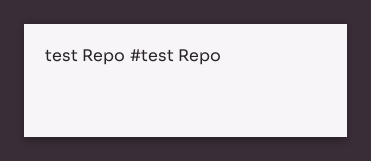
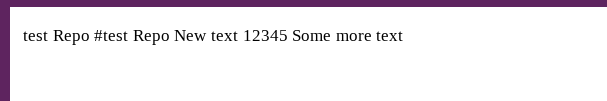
(221, 57) none -> [174,30,404,41] New text 12345 Some more text

